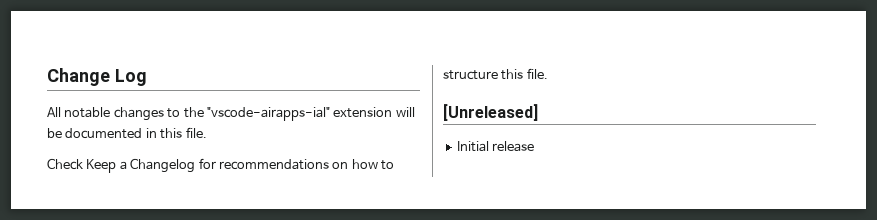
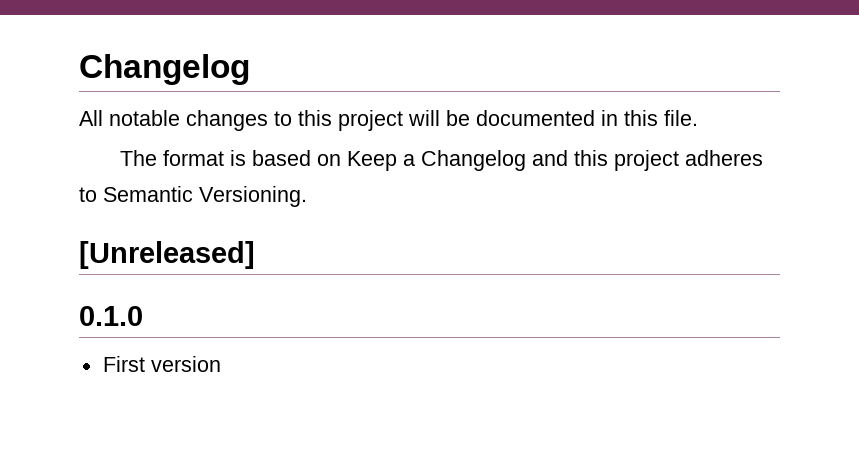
[47,68,147,86] Change Log -> [79,54,250,85] Changelog
[183,107,393,121] the "vscode-airapps-ial" extension -> [298,110,403,131] this project
[47,158,394,173] [443,68,548,80] [443,104,538,121] [456,141,535,152] Check Keep a Changelog for recommendations on how to structure this file. // [Unreleased] // Initial release -> [119,150,763,171] [79,186,307,207] [79,241,255,269] [79,306,143,326] [102,356,221,372] The format is based on Keep a Changelog and this project adheres to Semantic Versioning. // [Unreleased] // 0.1.0 // First version

